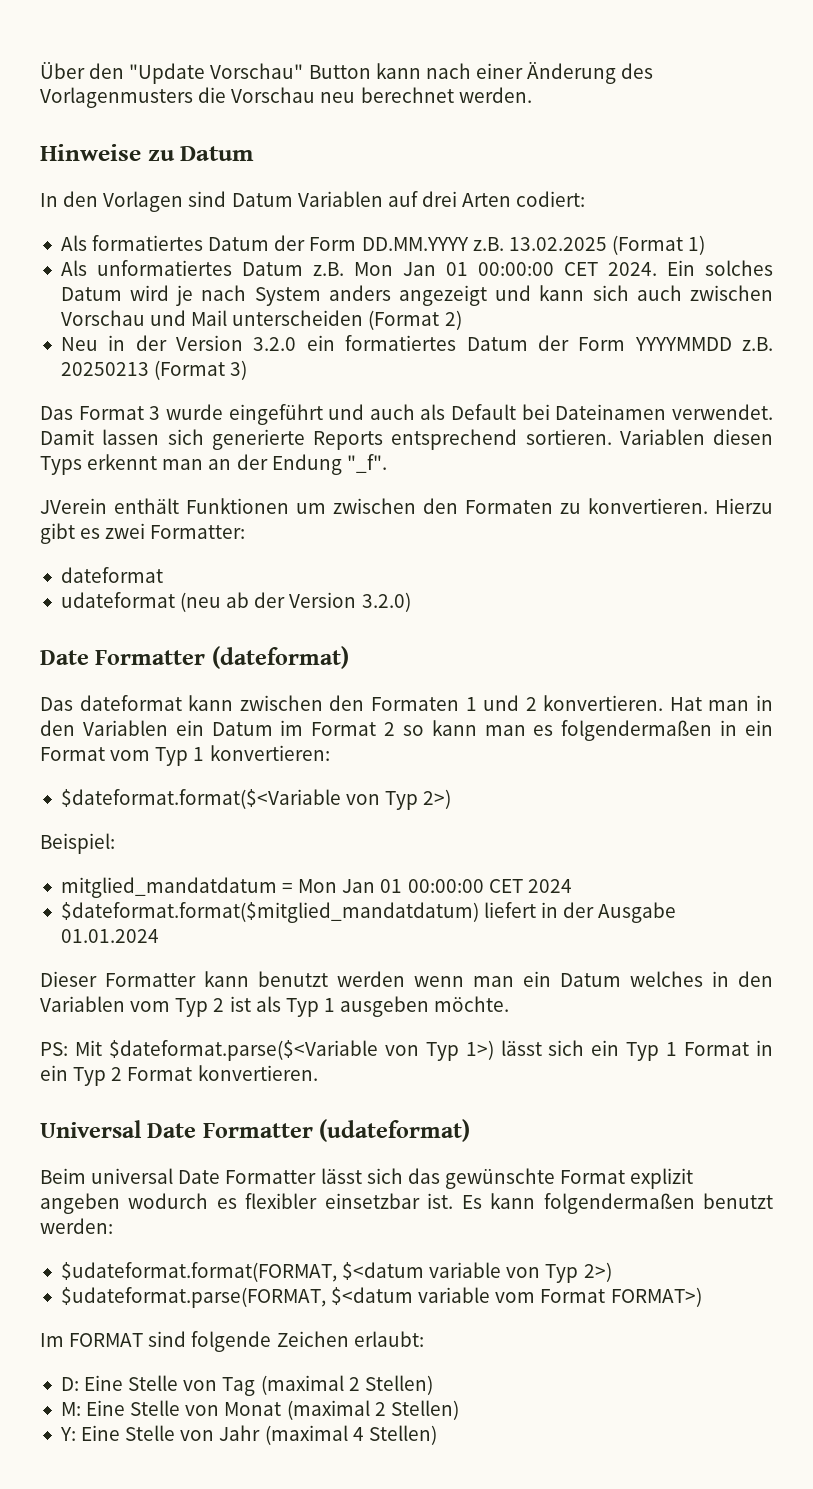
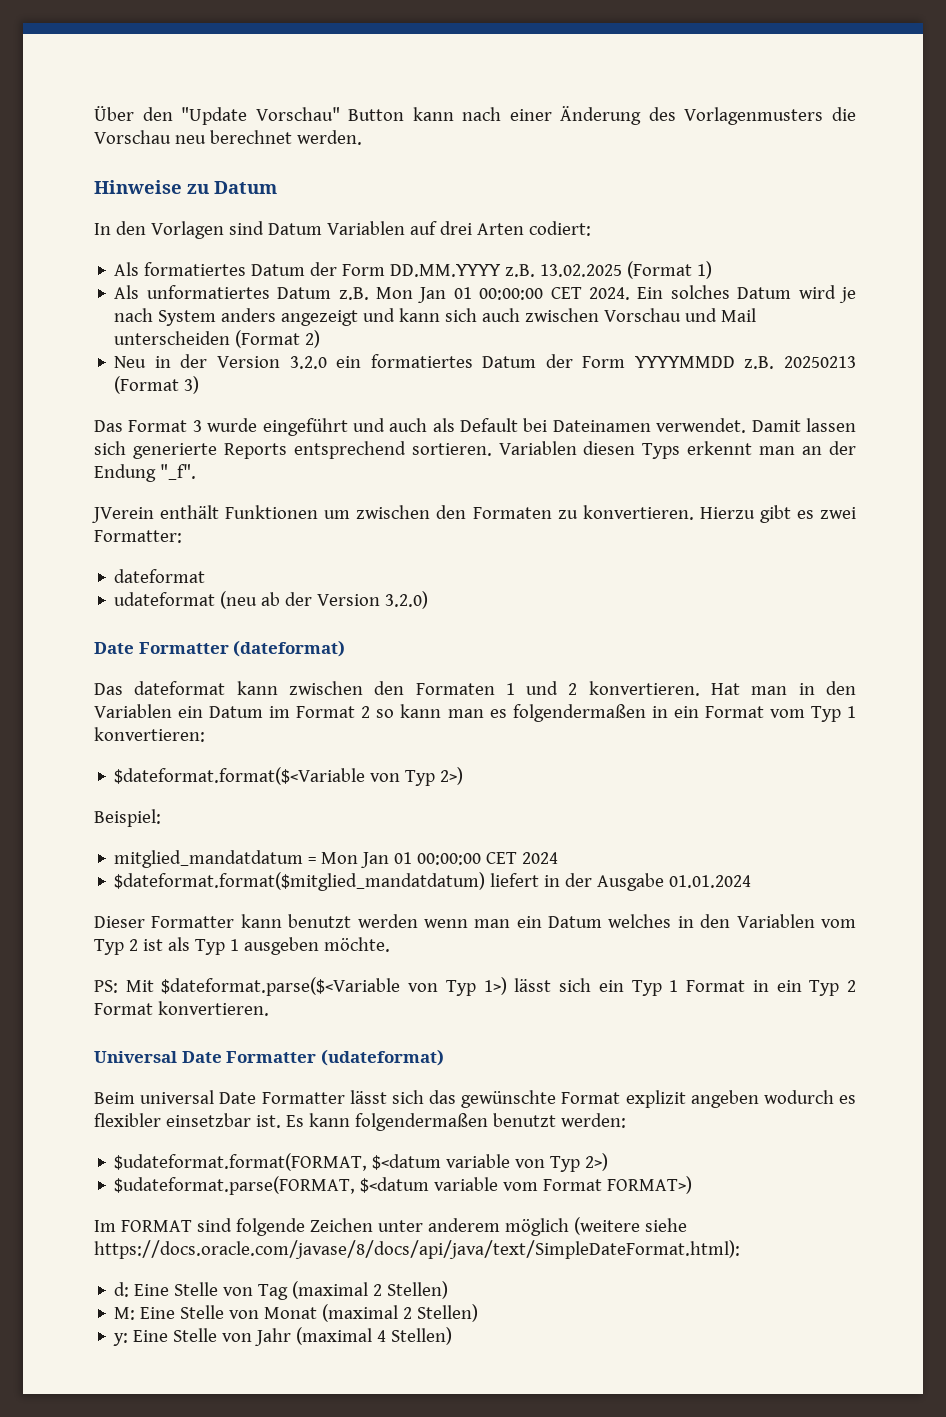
[353,1331,424,1347] [60,1377,79,1391] erlaubt: // D: -> [377,1217,687,1236] [94,1240,740,1259] [114,1282,130,1297] unter anderem möglich (weitere siehe https://docs.oracle.com/javase/8/docs/api/java/text/SimpleDateFormat.html): // d:
[59,1427,76,1441] Y: -> [113,1333,129,1346] y:

